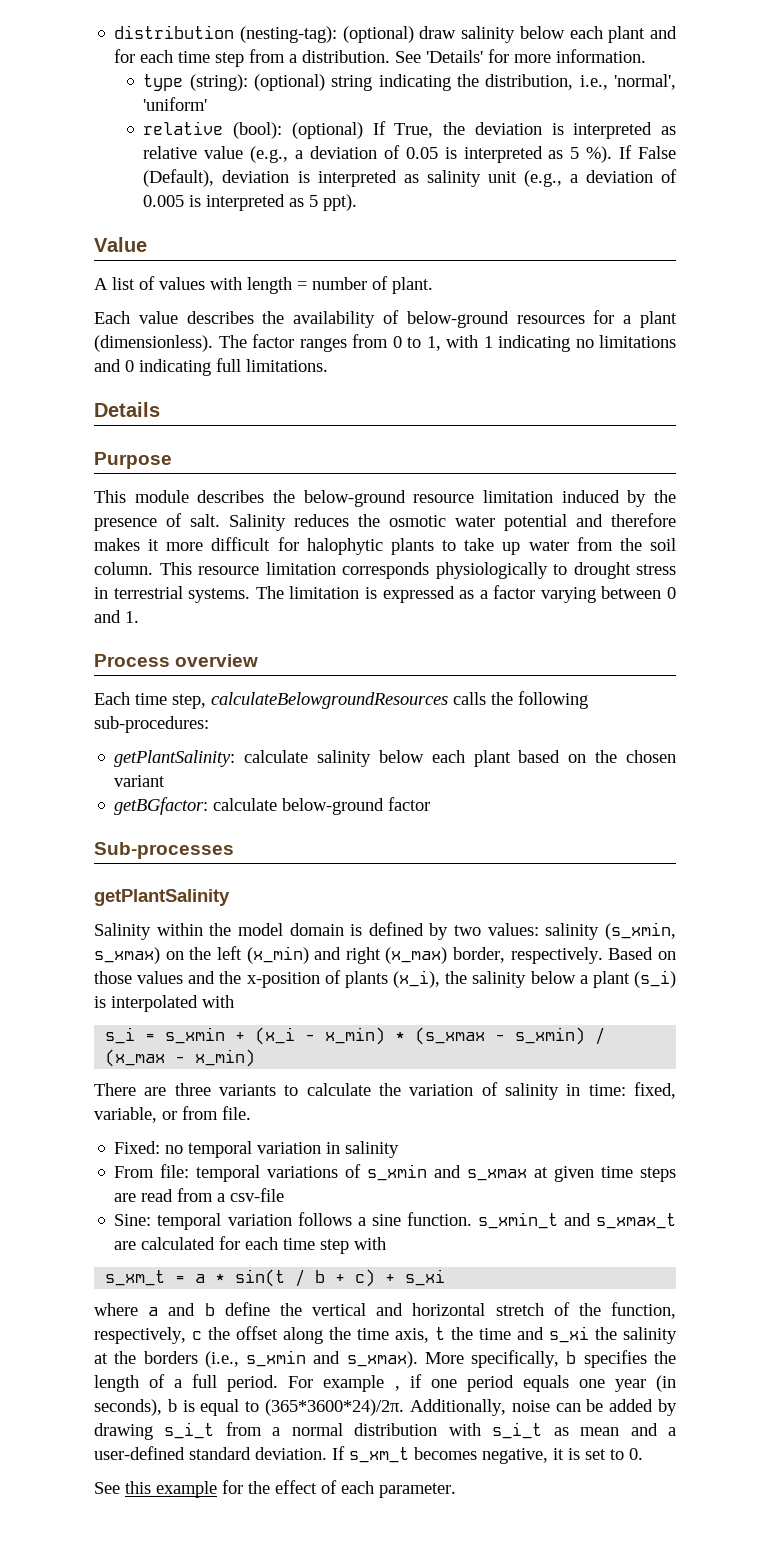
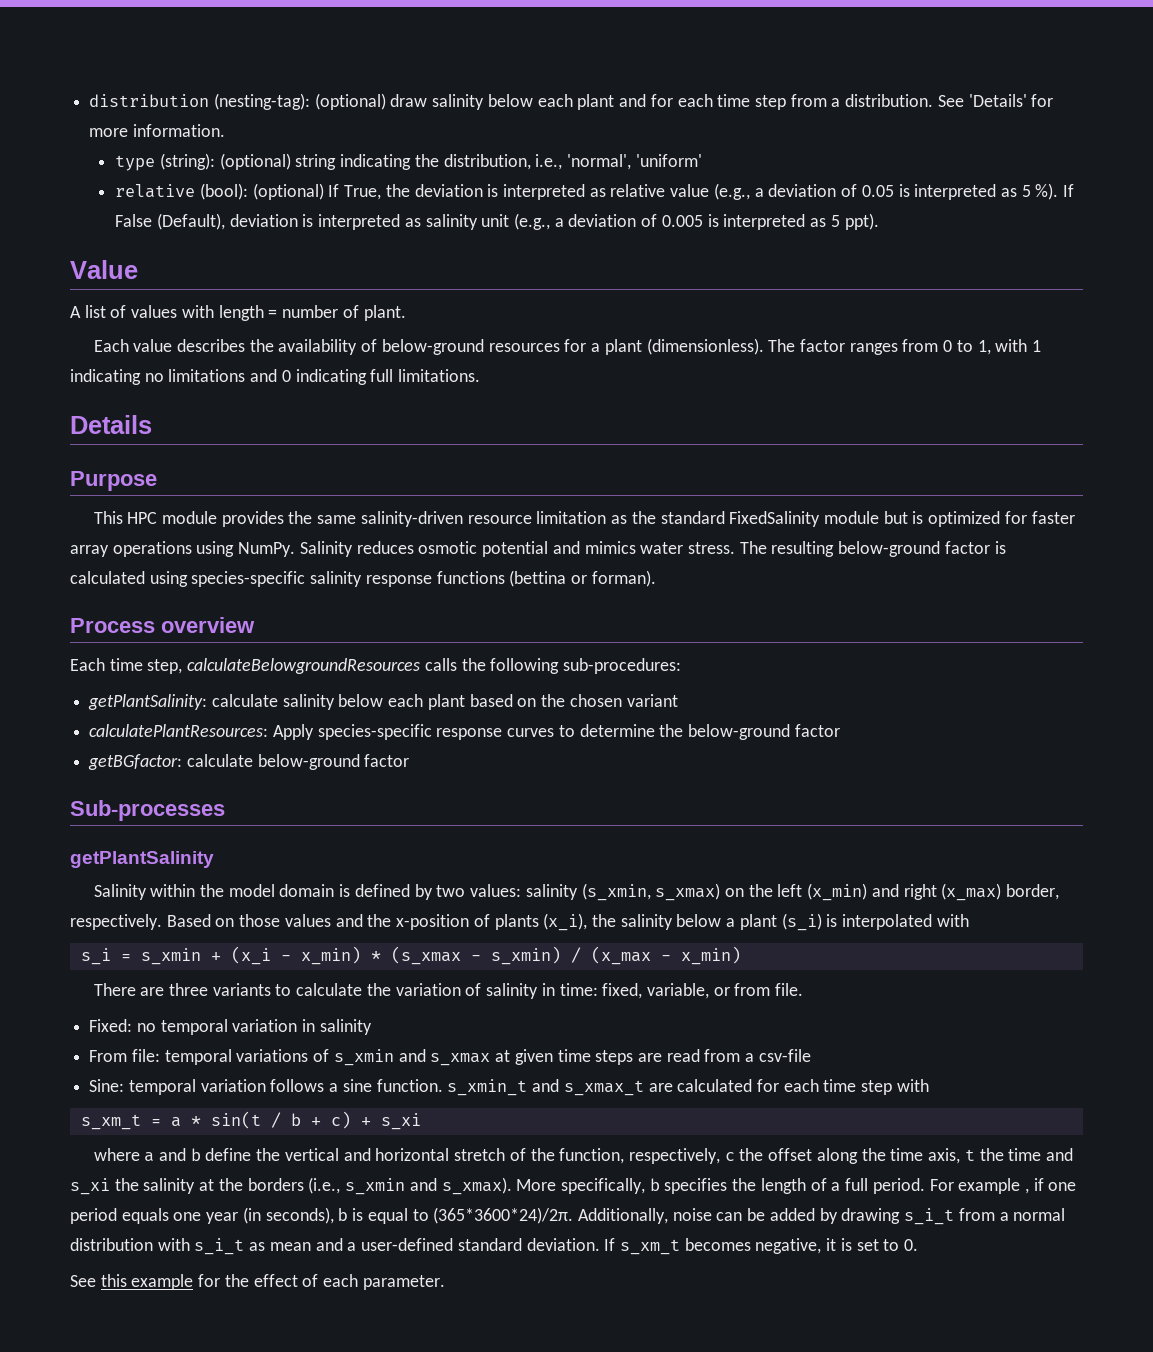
[134,490,676,507] [94,513,676,531] [94,537,676,555] [94,562,676,579] [94,585,676,603] [94,610,139,623] module describes the below-ground resource limitation induced by the presence of salt. Salinity reduces the osmotic water potential and therefore makes it more difficult for halophytic plants to take up water from the soil column. This resource limitation corresponds physiologically to drought stress in terrestrial systems. The limitation is expressed as a factor varying between 0 and 1. -> [127,511,1075,527] [70,541,1006,557] [70,570,656,587] HPC module provides the same salinity-driven resource limitation as the standard FixedSalinity module but is optimized for faster array operations using NumPy. Salinity reduces osmotic potential and mimics water stress. The resulting below-ground factor is calculated using species-specific salinity response functions (bettina or forman).
(166, 781) none -> [89,724,840,740] // calculatePlantResources: Apply species-specific response curves to determine the below-ground factor

